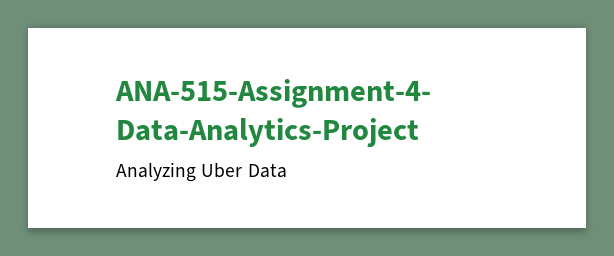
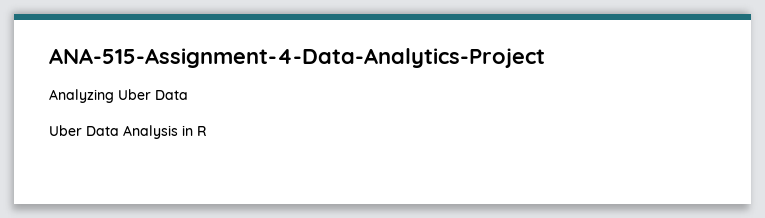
(287, 170) none -> [49,125,207,139] // Uber Data Analysis in R

